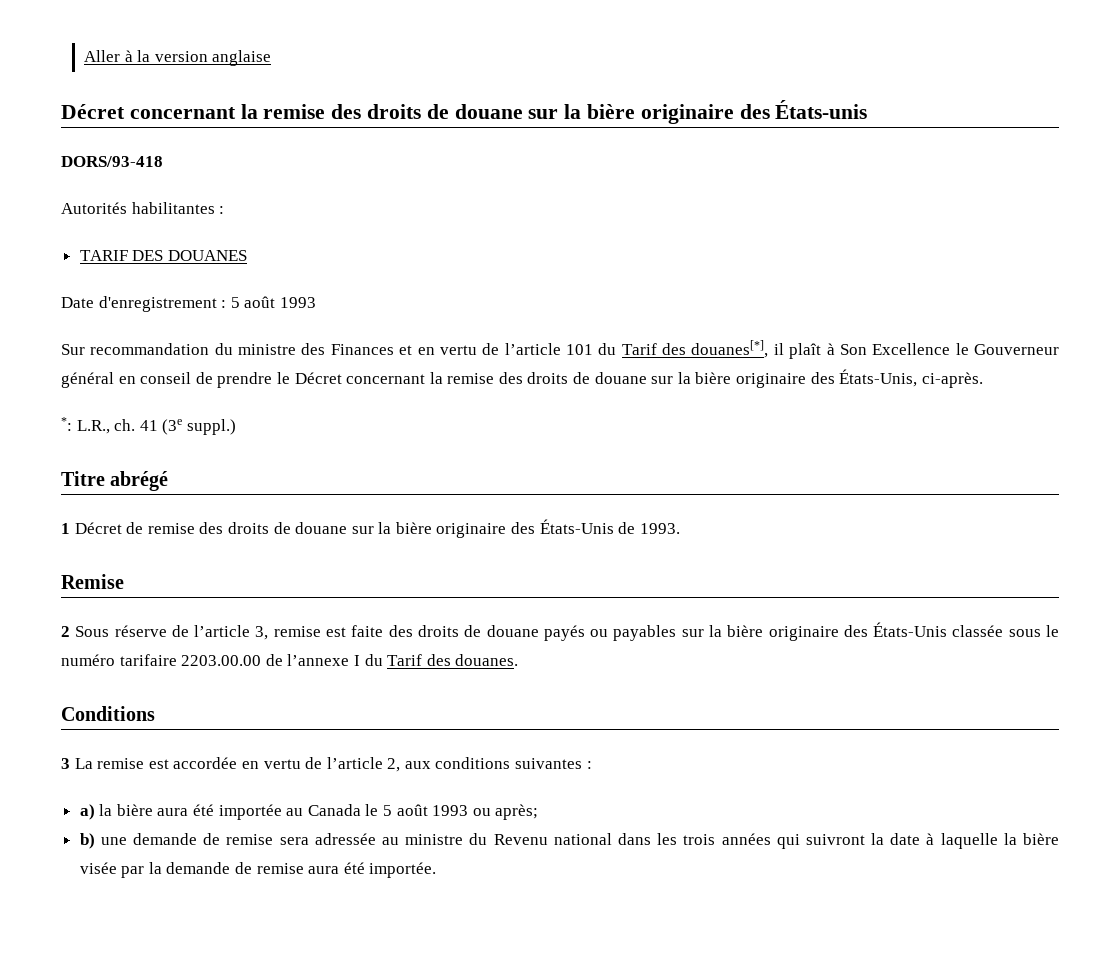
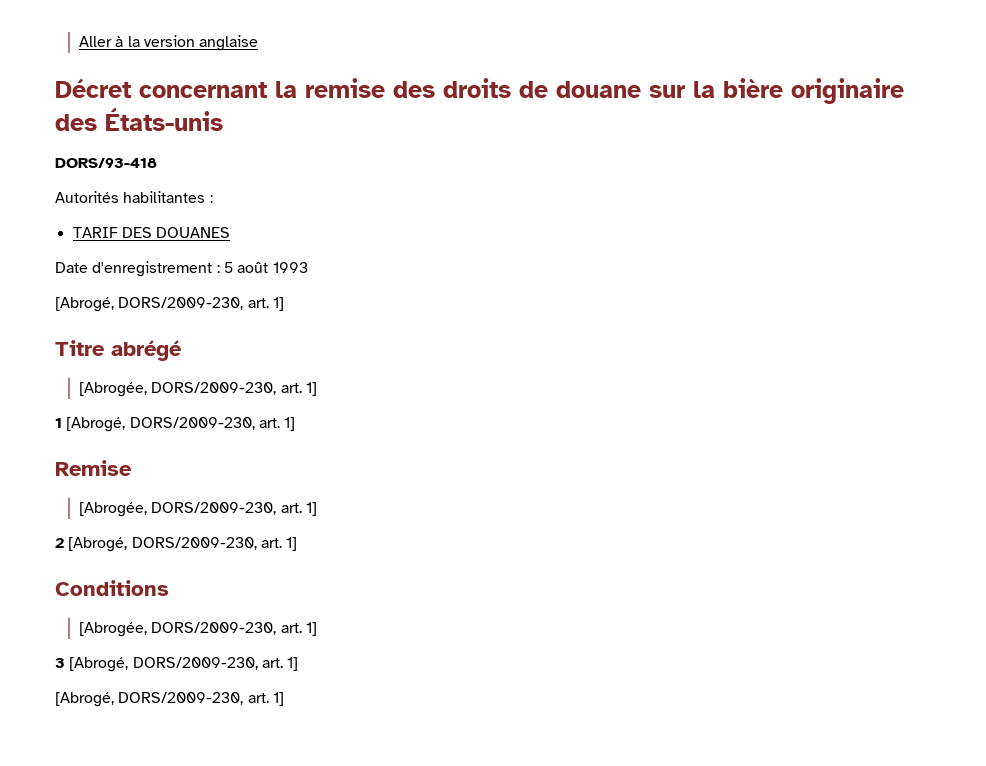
[61,340,1060,359] [61,369,983,388] [61,417,236,435] [61,471,169,491] [61,519,680,538] [61,574,124,589] [61,622,1059,641] [61,654,519,666] [61,706,155,721] [61,757,592,772] [79,804,539,820] [79,833,1060,849] [79,862,437,878] Sur recommandation du ministre des Finances et en vertu de l’article 101 du Tarif des douanes[*], il plaît à Son Excellence le Gouverneur général en conseil de prendre le Décret concernant la remise des droits de douane sur la bière originaire des États-Unis, ci-après. // *: L.R., ch. 41 (3e suppl.) // Titre abrégé // 1 Décret de remise des droits de douane sur la bière originaire des États-Unis de 1993. // Remise // 2 Sous réserve de l’article 3, remise est faite des droits de douane payés ou payables sur la bière originaire des États-Unis classée sous le numéro tarifaire 2203.00.00 de l’annexe I du Tarif des douanes. // Conditions // 3 La remise est accordée en vertu de l’article 2, aux conditions suivantes : // a) la bière aura été importée au Canada le 5 août 1993 ou après; // b) une demande de remise sera adressée au ministre du Revenu national dans les trois années qui suivront la date à laquelle la bière visée par la demande de remise aura été importée. -> [55,297,284,312] [55,340,182,361] [78,382,317,397] [55,417,296,432] [55,460,132,476] [78,502,317,517] [55,537,298,552] [55,580,169,596] [78,622,317,637] [55,657,299,672] [55,692,284,707] [Abrogé, DORS/2009-230, art. 1] // Titre abrégé // [Abrogée, DORS/2009-230, art. 1] // 1 [Abrogé, DORS/2009-230, art. 1] // Remise // [Abrogée, DORS/2009-230, art. 1] // 2 [Abrogé, DORS/2009-230, art. 1] // Conditions // [Abrogée, DORS/2009-230, art. 1] // 3 [Abrogé, DORS/2009-230, art. 1] // [Abrogé, DORS/2009-230, art. 1]

